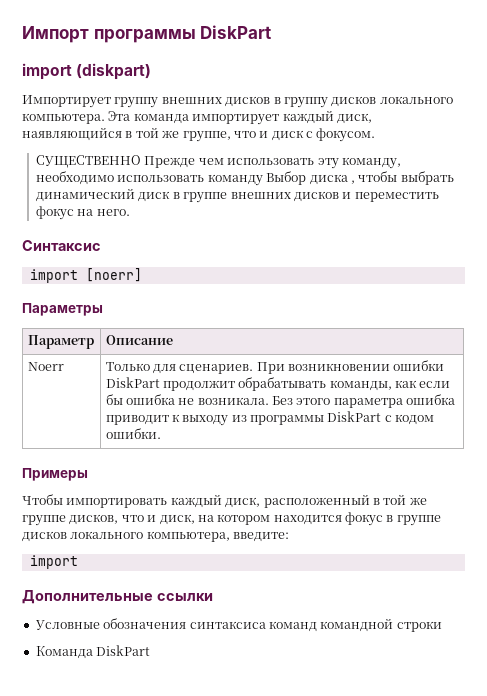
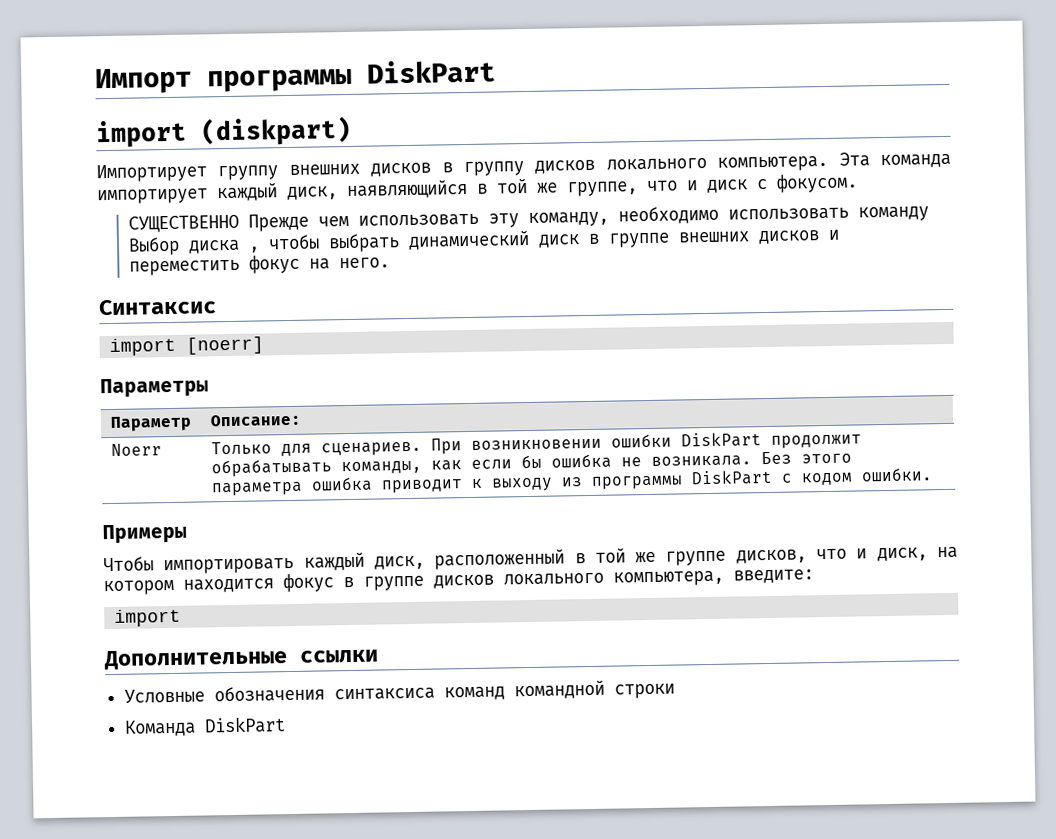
[105,335,173,345] Описание -> [209,413,302,427] Описание:

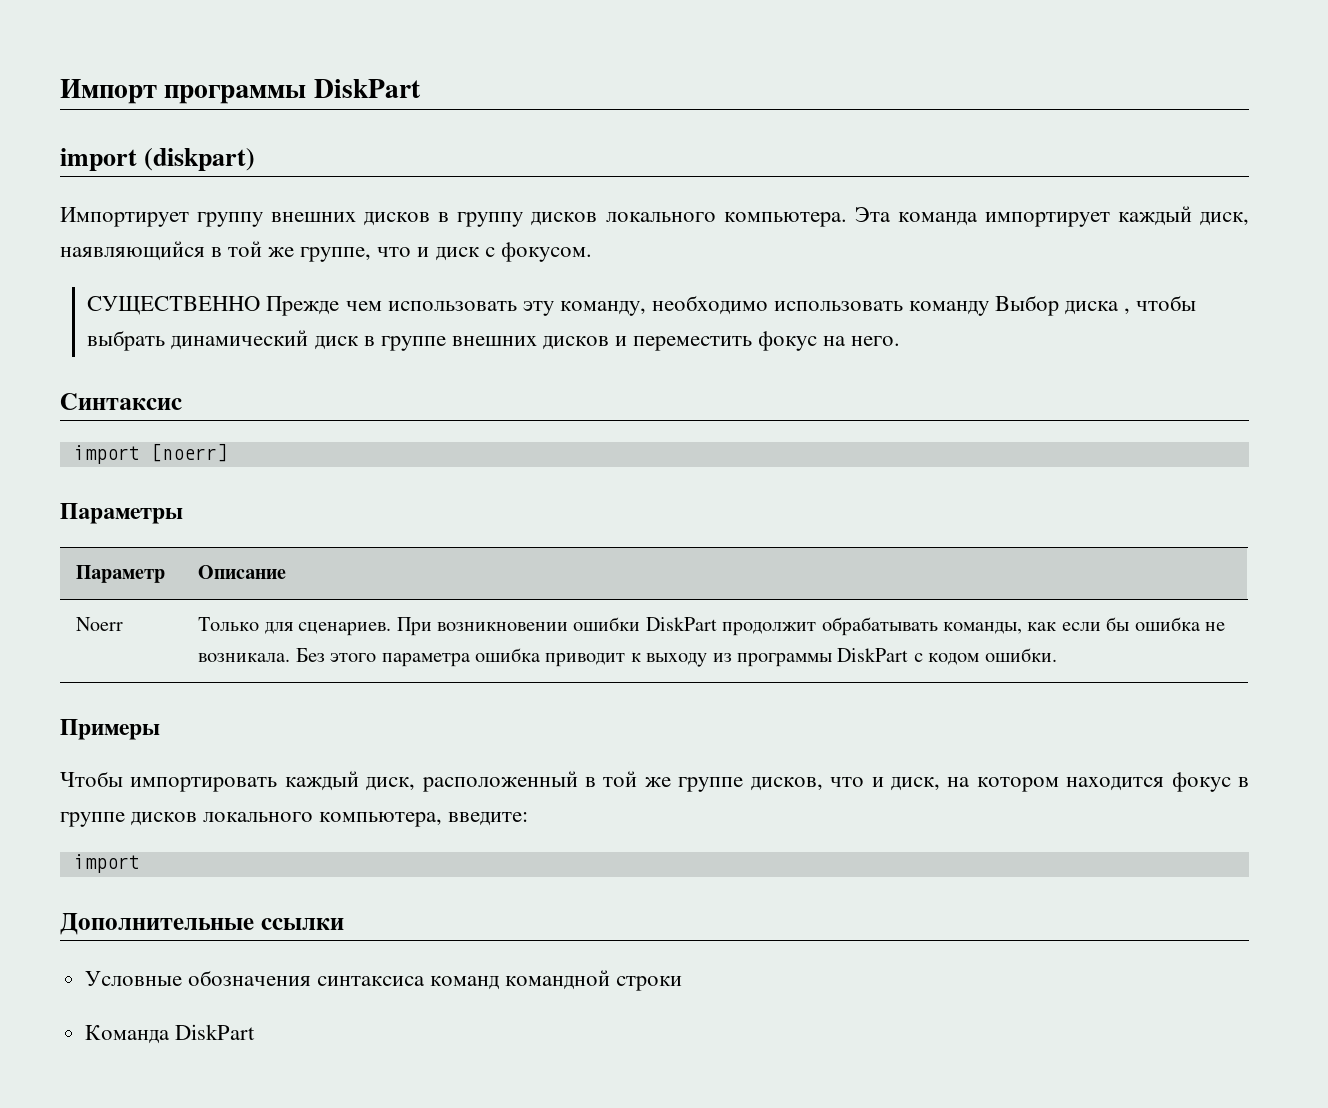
[209,413,302,427] Описание: -> [198,565,287,579] Описание

